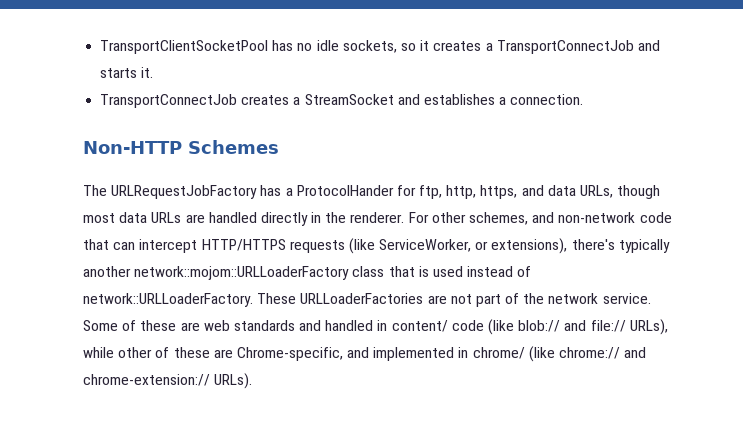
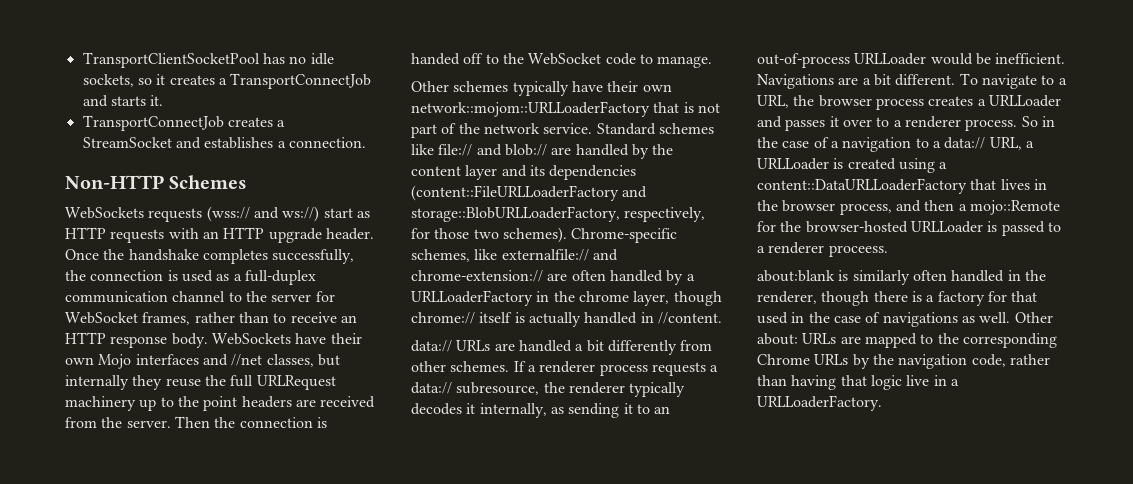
[83,185,661,199] [83,212,672,226] [83,238,670,254] [83,266,532,280] [83,293,447,307] The URLRequestJobFactory has a ProtocolHander for ftp, http, https, and data URLs, though most data URLs are handled directly in the renderer. For other schemes, and non-network code that can intercept HTTP/HTTPS requests (like ServiceWorker, or extensions), there's typically another network::mojom::URLLoaderFactory class that is used instead of network::URLLoaderFactory. These URLLoaderFactories are -> [65,206,370,222] [65,227,374,243] [65,249,355,264] [65,270,316,285] [65,291,335,303] [65,312,357,325] [65,332,362,348] [65,354,340,369] [65,375,336,390] [65,396,376,411] [65,416,327,428] [411,53,713,68] [411,81,672,96] [411,101,694,117] WebSockets requests (wss:// and ws://) start as HTTP requests with an HTTP upgrade header. Once the handshake completes successfully, the connection is used as a full-duplex communication channel to the server for WebSocket frames, rather than to receive an HTTP response body. WebSockets have their own Mojo interfaces and //net classes, but internally they reuse the full URLRequest machinery up to the point headers are received from the server. Then the connection is handed off to the WebSocket code to manage. // Other schemes typically have their own network::mojom::URLLoaderFactory that is
[83,319,668,335] [83,346,647,362] [83,373,253,389] Some of these are web standards and handled in content/ code (like blob:// and file:// URLs), while other of these are Chrome-specific, and implemented in chrome/ (like chrome:// and chrome-extension:// URLs). -> [596,123,714,135] [411,144,674,159] [411,165,637,180] [411,185,648,201] [411,206,706,222] [411,227,678,243] [411,249,618,262] [411,270,695,285] [411,290,722,306] [411,312,722,327] [411,340,713,355] [411,361,719,376] [411,382,686,397] [411,403,671,418] [757,53,1066,68] [757,73,1067,89] [757,95,1061,110] [757,116,1055,131] [757,137,1034,152] [757,158,948,173] [757,178,1047,194] [757,200,1060,215] [757,221,1061,236] [757,242,888,257] [757,270,1046,285] [757,291,1038,306] [757,312,1053,327] [757,333,1057,348] [757,354,1050,369] [757,375,959,390] [757,395,882,411] Standard schemes like file:// and blob:// are handled by the content layer and its dependencies (content::FileURLLoaderFactory and storage::BlobURLLoaderFactory, respectively, for those two schemes). Chrome-specific schemes, like externalfile:// and chrome-extension:// are often handled by a URLLoaderFactory in the chrome layer, though chrome:// itself is actually handled in //content. // data:// URLs are handled a bit differently from other schemes. If a renderer process requests a data:// subresource, the renderer typically decodes it internally, as sending it to an out-of-process URLLoader would be inefficient. Navigations are a bit different. To navigate to a URL, the browser process creates a URLLoader and passes it over to a renderer process. So in the case of a navigation to a data:// URL, a URLLoader is created using a content::DataURLLoaderFactory that lives in the browser process, and then a mojo::Remote for the browser-hosted URLLoader is passed to a renderer proceess. // about:blank is similarly often handled in the renderer, though there is a factory for that used in the case of navigations as well. Other about: URLs are mapped to the corresponding Chrome URLs by the navigation code, rather than having that logic live in a URLLoaderFactory.

